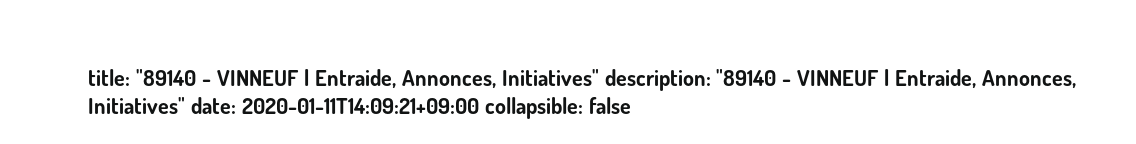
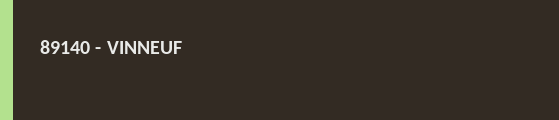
[88,69,1077,91] [88,97,631,119] title: "89140 - VINNEUF | Entraide, Annonces, Initiatives" description: "89140 - VINNEUF | Entraide, Annonces, Initiatives" date: 2020-01-11T14:09:21+09:00 collapsible: false -> [40,40,182,54] 89140 - VINNEUF

